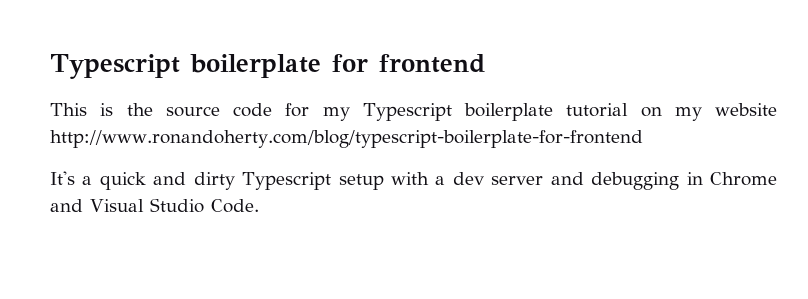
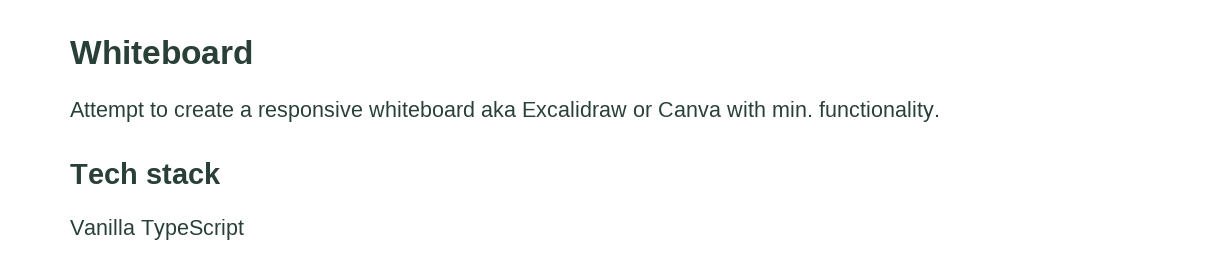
[50,54,485,79] [50,103,778,121] [50,130,643,148] [50,171,777,190] [50,198,259,213] Typescript boilerplate for frontend // This is the source code for my Typescript boilerplate tutorial on my website http://www.ronandoherty.com/blog/typescript-boilerplate-for-frontend // It's a quick and dirty Typescript setup with a dev server and debugging in Chrome and Visual Studio Code. -> [70,40,253,64] [70,101,940,122] [70,162,221,184] [70,219,244,240] Whiteboard // Attempt to create a responsive whiteboard aka Excalidraw or Canva with min. functionality. // Tech stack // Vanilla TypeScript

